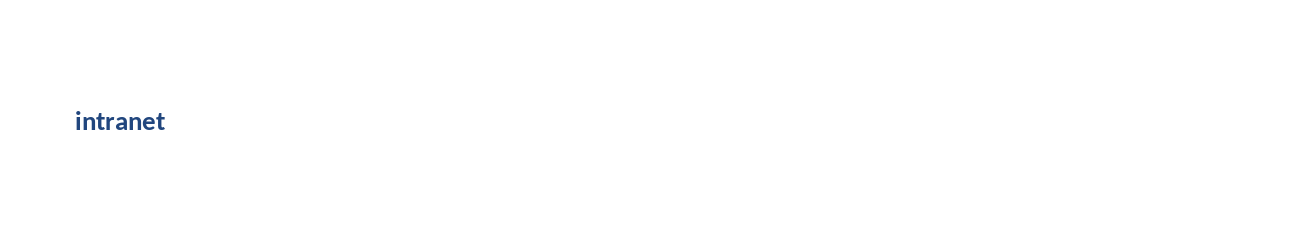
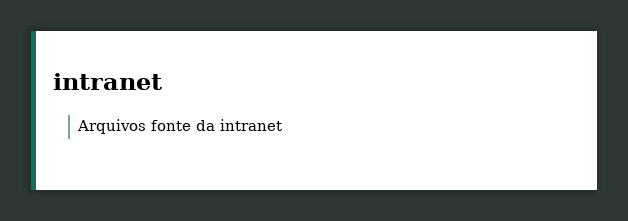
[75,111,165,130] intranet -> [53,73,162,90] [77,119,283,134] intranet // Arquivos fonte da intranet

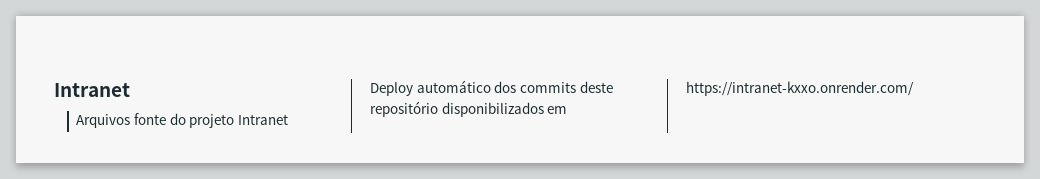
[53,73,162,90] intranet -> [54,83,130,97] Intranet
[196,119,283,131] da intranet -> [169,113,288,128] [370,80,613,96] [370,101,568,117] [686,81,914,96] do projeto Intranet // Deploy automático dos commits deste repositório disponibilizados em https://intranet-kxxo.onrender.com/

